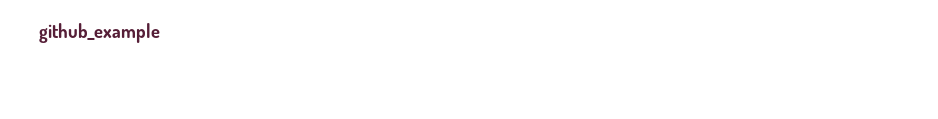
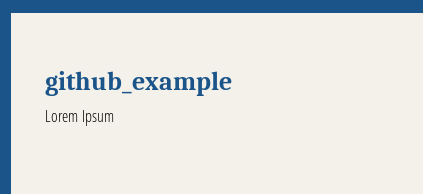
(160, 33) none -> [45,110,115,126] // Lorem Ipsum

